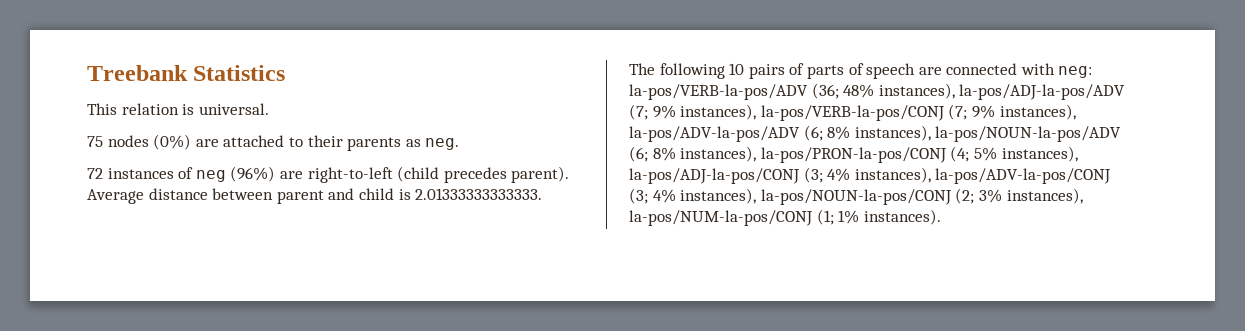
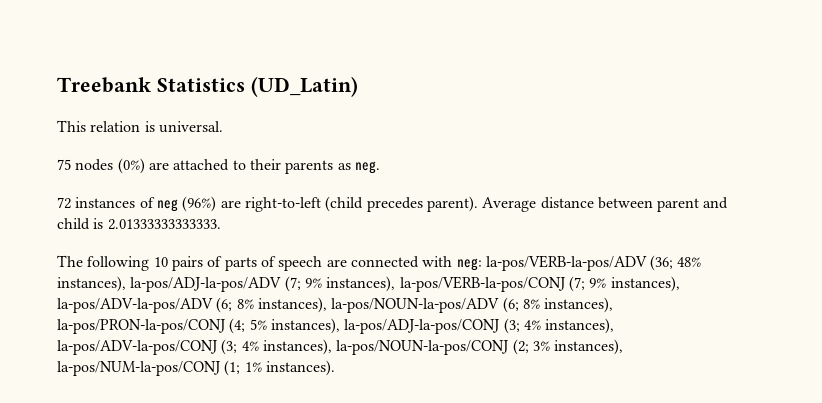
(286, 73) none -> [250,76,358,97] (UD_Latin)

